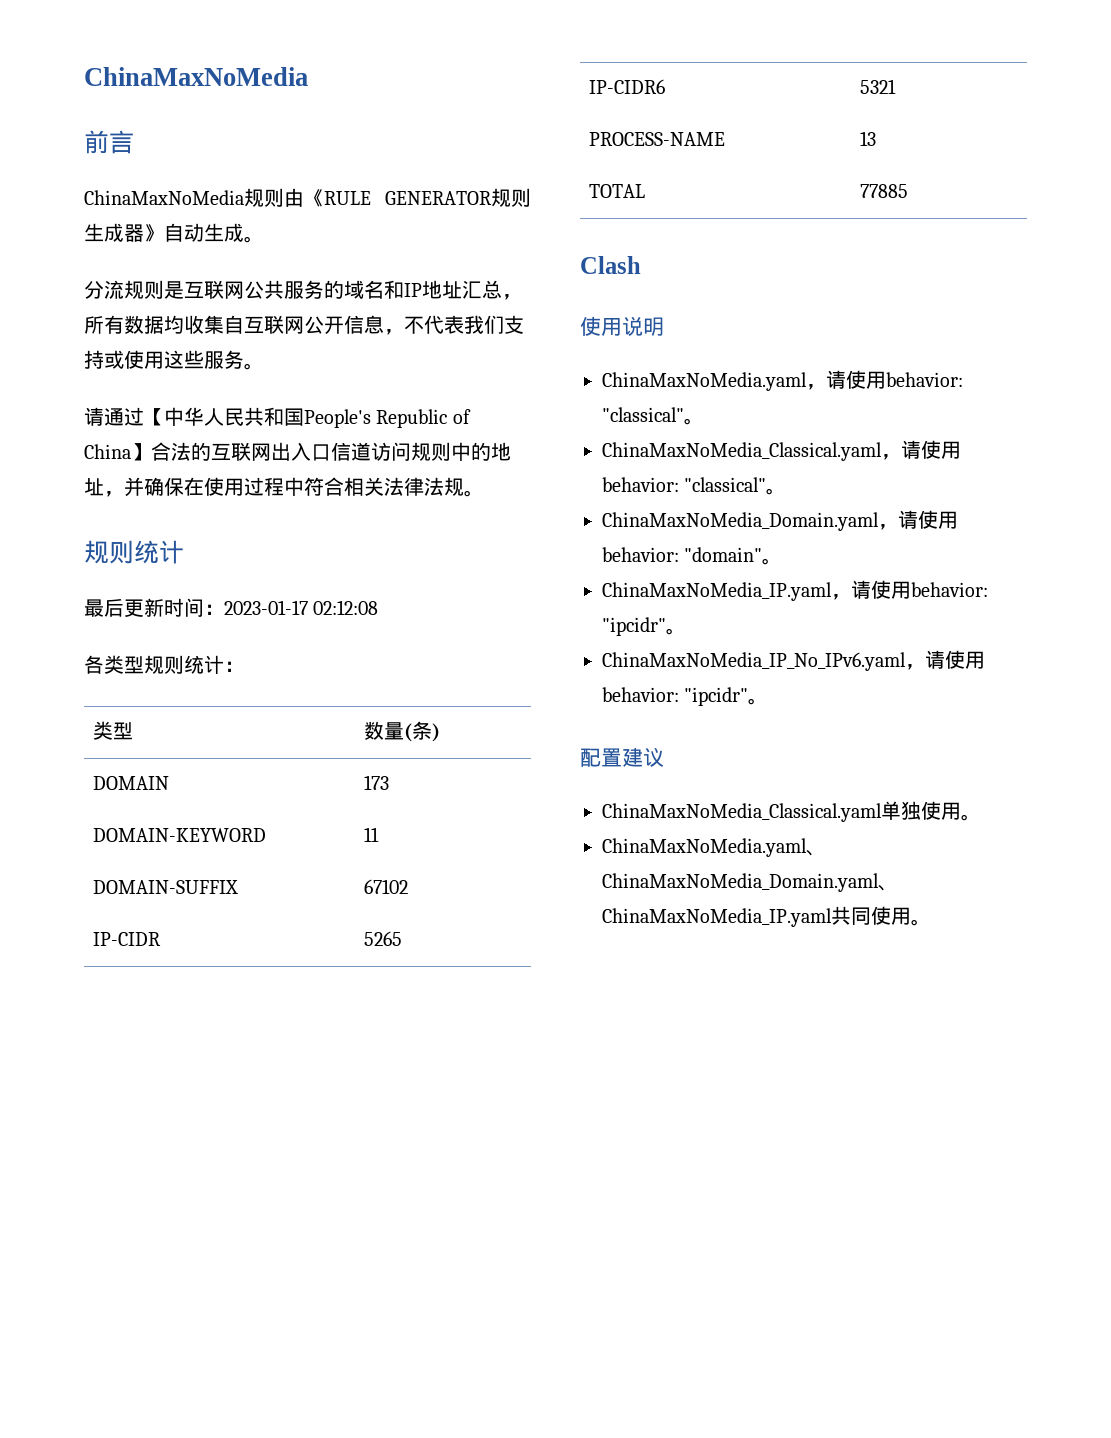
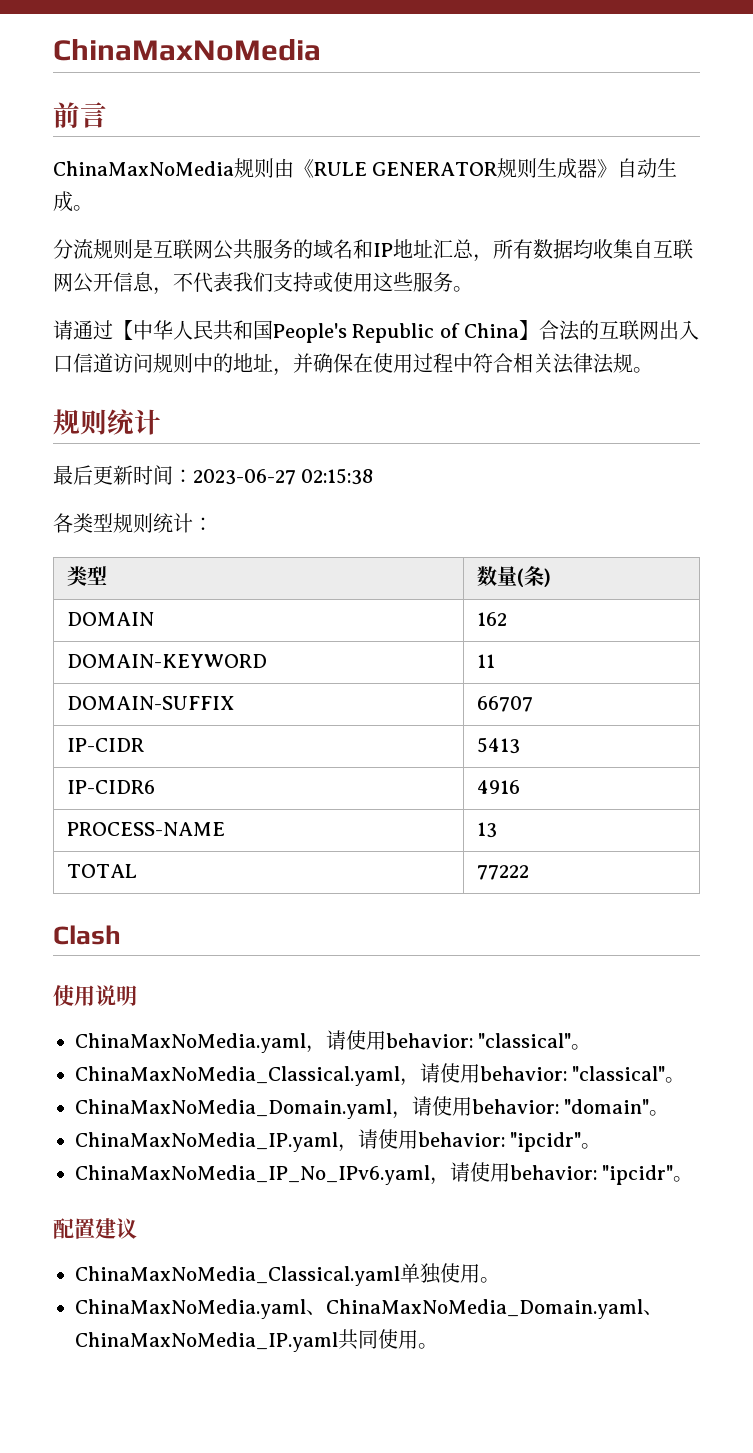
[224,600,379,615] 2023-01-17 02:12:08 -> [193,468,374,485] 2023-06-27 02:15:38
[364,775,390,790] 173 -> [477,612,508,626] 162
[364,879,409,894] 67102 -> [477,696,534,712] 66707
[364,931,403,946] 5265 -> [477,737,521,754] 5413
[860,79,897,94] 5321 -> [477,780,521,794] 4916
[860,184,909,198] 77885 -> [477,865,530,880] 77222

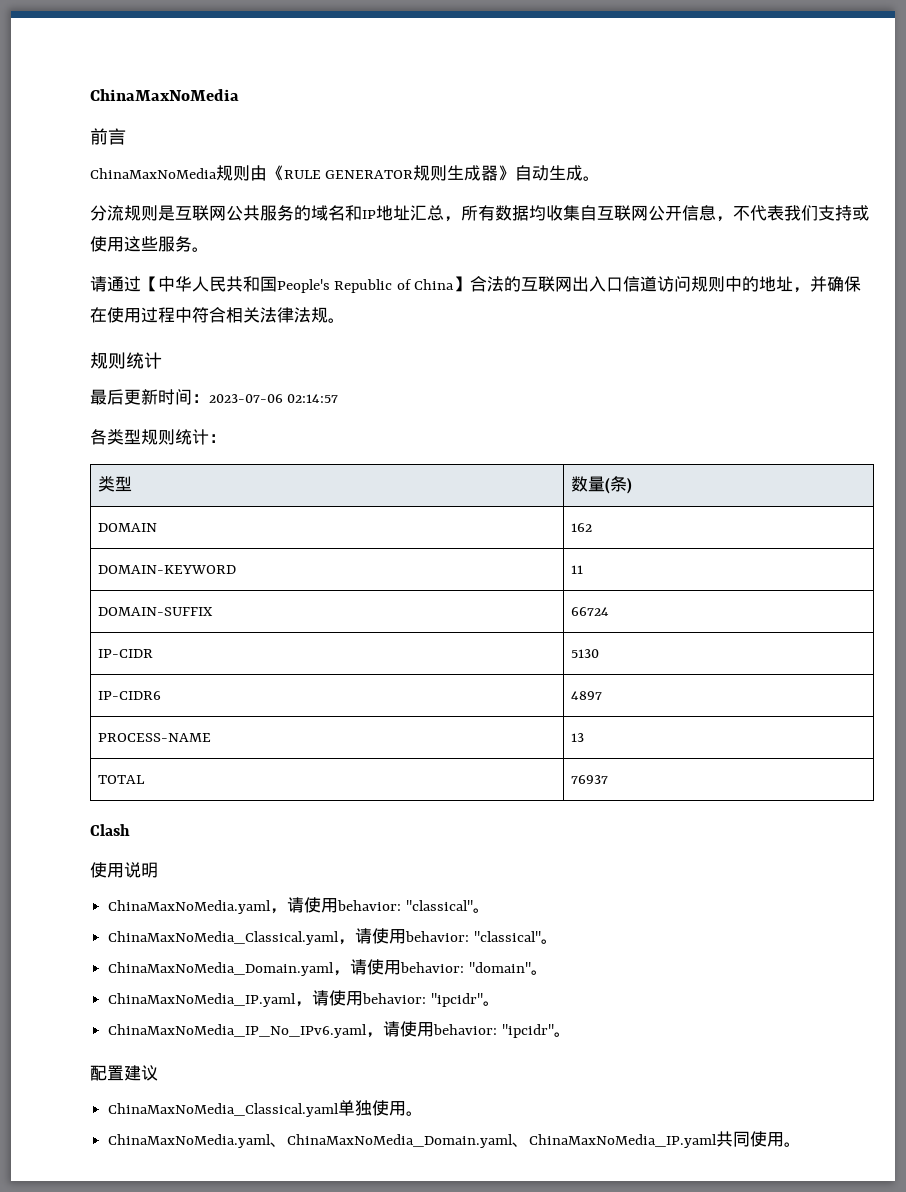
[193,468,374,485] 2023-06-27 02:15:38 -> [209,394,339,403] 2023-07-06 02:14:57
[477,696,534,712] 66707 -> [571,607,610,616] 66724
[477,737,521,754] 5413 -> [571,649,600,658] 5130
[477,780,521,794] 4916 -> [571,691,603,700] 4897
[477,865,530,880] 77222 -> [571,775,609,784] 76937

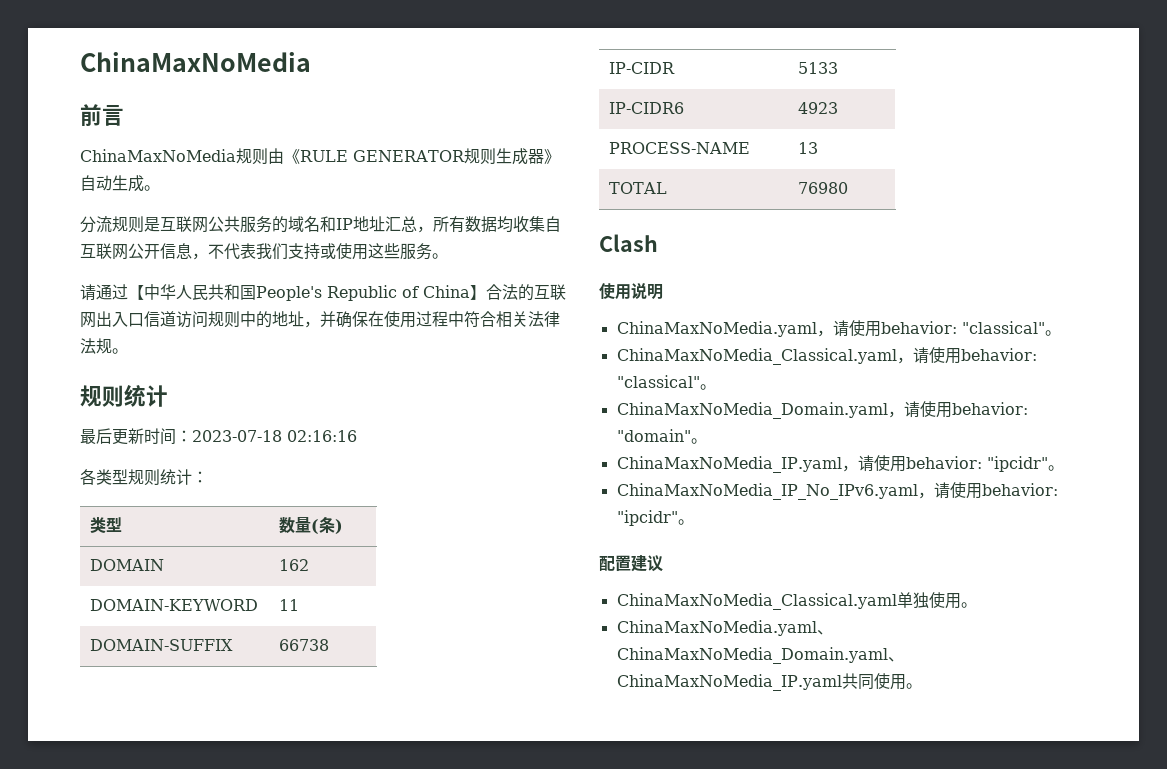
[209,394,339,403] 2023-07-06 02:14:57 -> [192,430,357,442] 2023-07-18 02:16:16
[571,607,610,616] 66724 -> [279,639,330,651] 66738
[571,649,600,658] 5130 -> [798,62,839,74] 5133
[571,691,603,700] 4897 -> [798,102,839,114] 4923
[571,775,609,784] 76937 -> [798,182,849,194] 76980

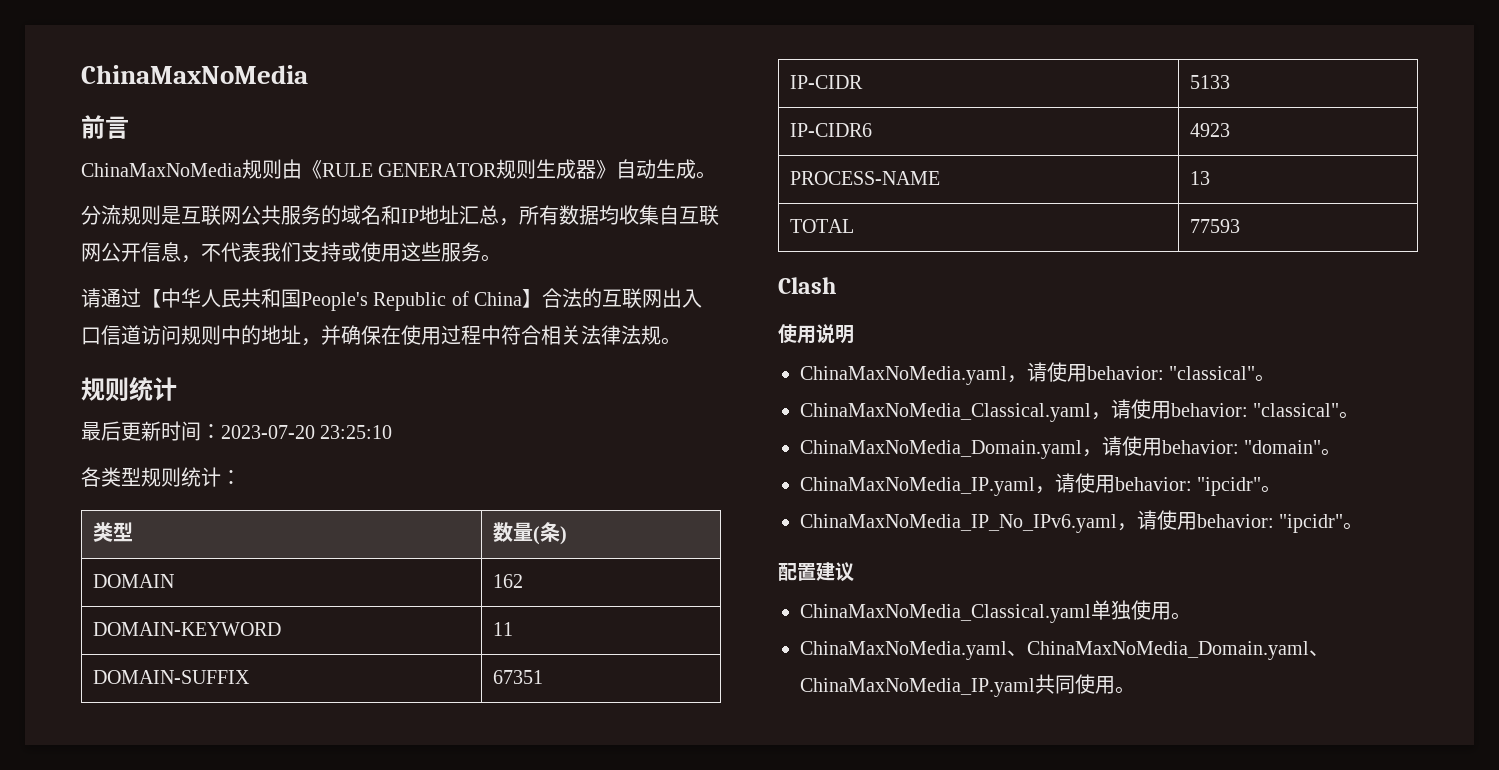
[192,430,357,442] 2023-07-18 02:16:16 -> [221,425,393,439] 2023-07-20 23:25:10
[279,639,330,651] 66738 -> [493,670,544,684] 67351
[798,182,849,194] 76980 -> [1190,219,1241,233] 77593

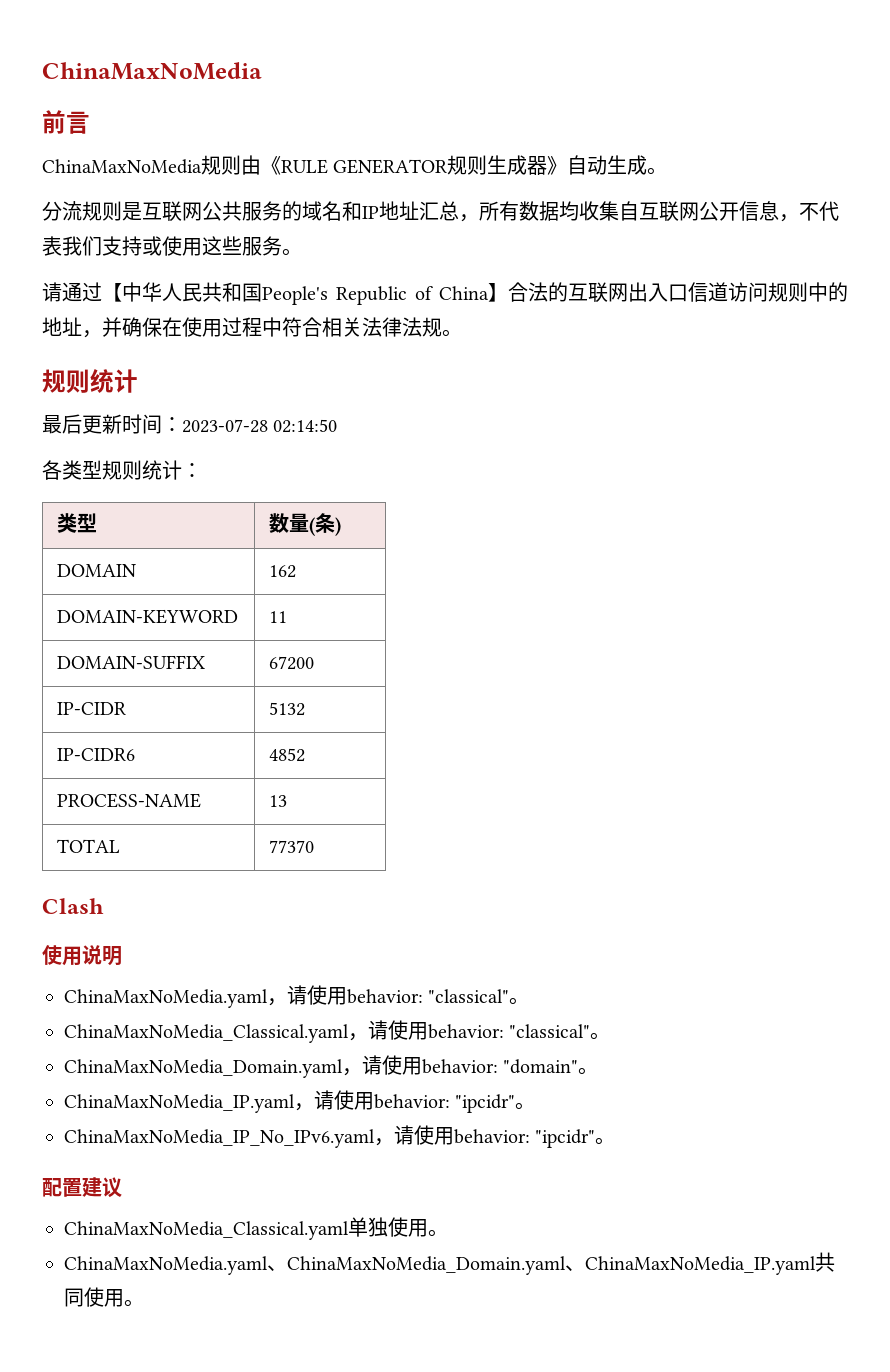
[221,425,393,439] 2023-07-20 23:25:10 -> [182,419,338,433] 2023-07-28 02:14:50
[493,670,544,684] 67351 -> [269,656,315,670] 67200
[1190,75,1231,89] 5133 -> [269,702,306,716] 5132
[1190,123,1231,137] 4923 -> [269,748,306,762] 4852
[1190,219,1241,233] 77593 -> [269,840,315,853] 77370

